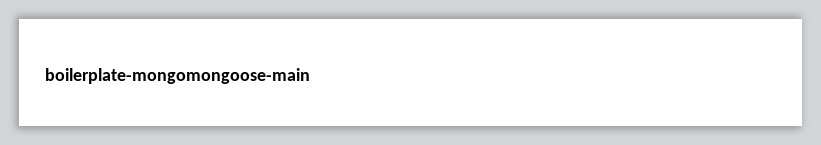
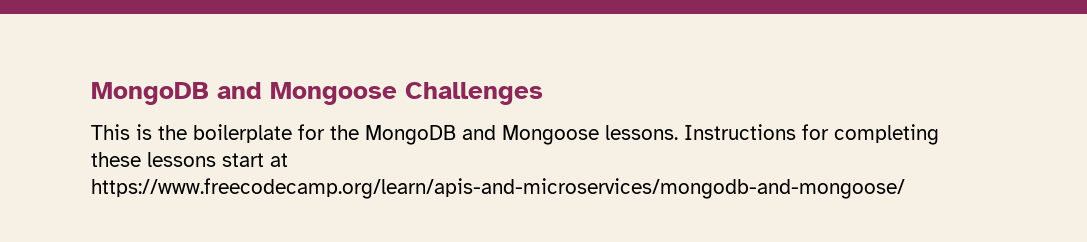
[45,68,310,84] boilerplate-mongomongoose-main -> [91,82,543,105] [91,124,939,145] [91,152,288,167] [91,178,905,199] MongoDB and Mongoose Challenges // This is the boilerplate for the MongoDB and Mongoose lessons. Instructions for completing these lessons start at https://www.freecodecamp.org/learn/apis-and-microservices/mongodb-and-mongoose/

